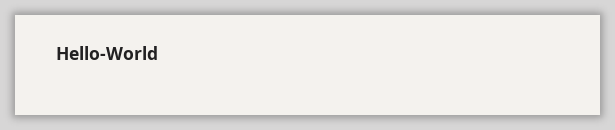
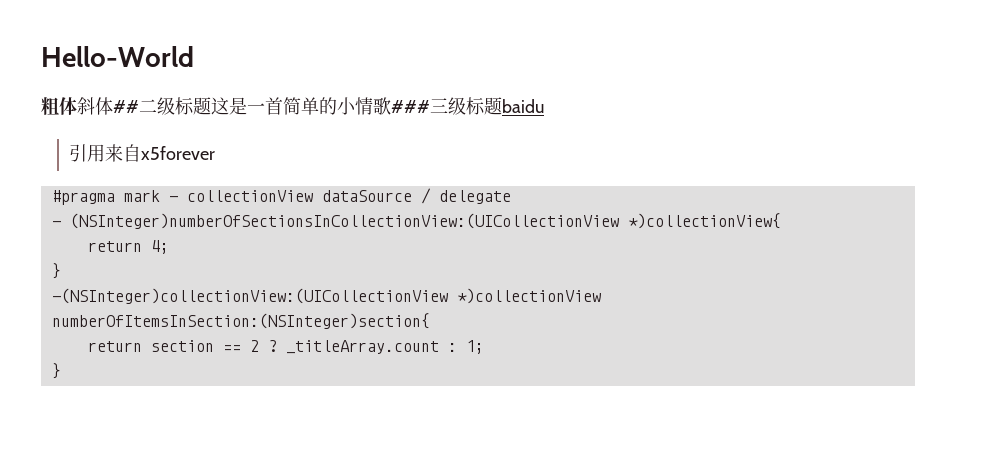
(158, 53) none -> [41,97,544,115] [69,144,216,162] [51,188,511,205] [51,213,781,229] [87,240,169,254] [51,263,61,279] [51,288,601,304] [51,313,430,329] [87,340,484,354] [51,363,61,379] // 粗体斜体##二级标题这是一首简单的小情歌###三级标题baidu // 引用来自x5forever // #pragma mark - collectionView dataSource / delegate // - (NSInteger)numberOfSectionsInCollectionView:(UICollectionView *)collectionView{ // return 4; // } // -(NSInteger)collectionView:(UICollectionView *)collectionView numberOfItemsInSection:(NSInteger)section{ // return section == 2 ? _titleArray.count : 1; // }

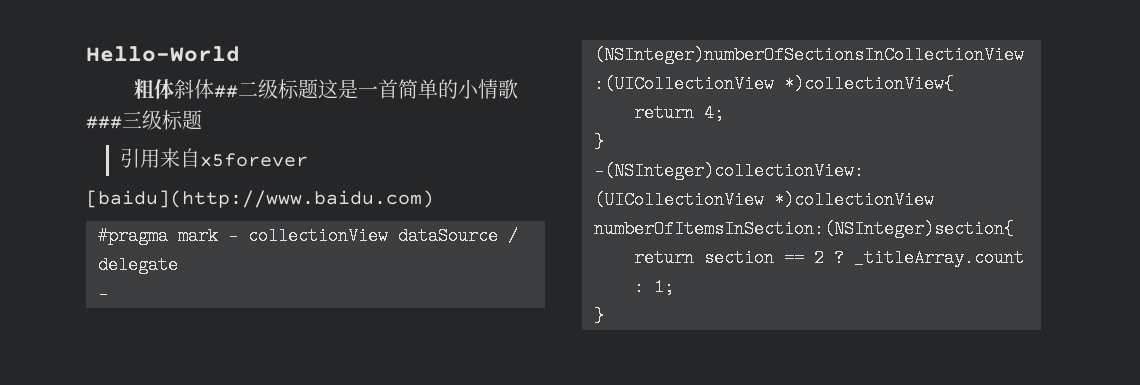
[502,99,544,113] baidu -> (202, 120) none
(216, 153) none -> [86,190,434,208] // [baidu](http://www.baidu.com)

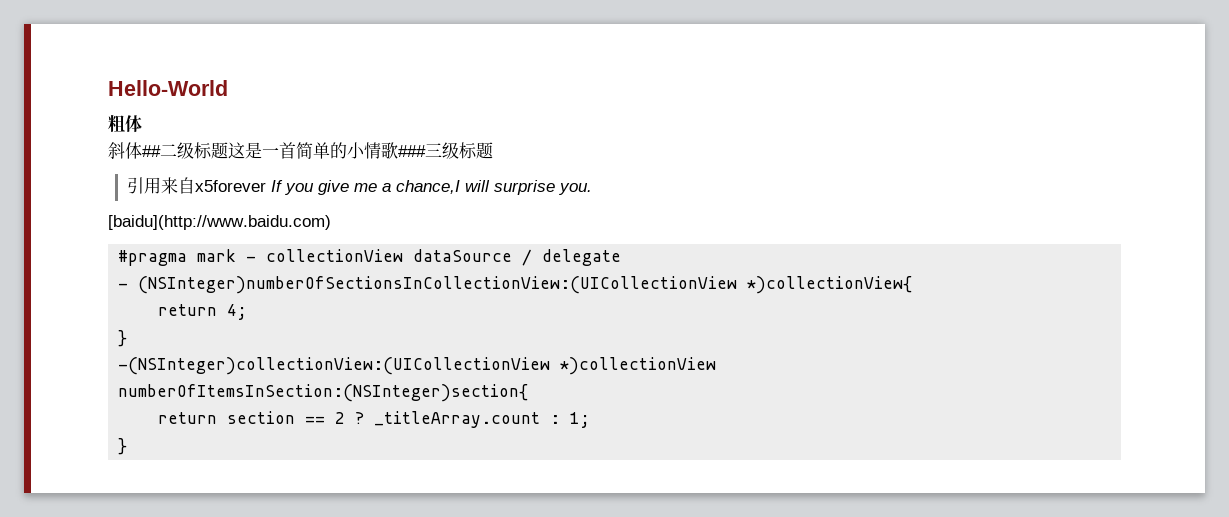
(174, 89) none -> (142, 124) //
(309, 160) none -> [271,180,593,195] If you give me a chance,I will surprise you.

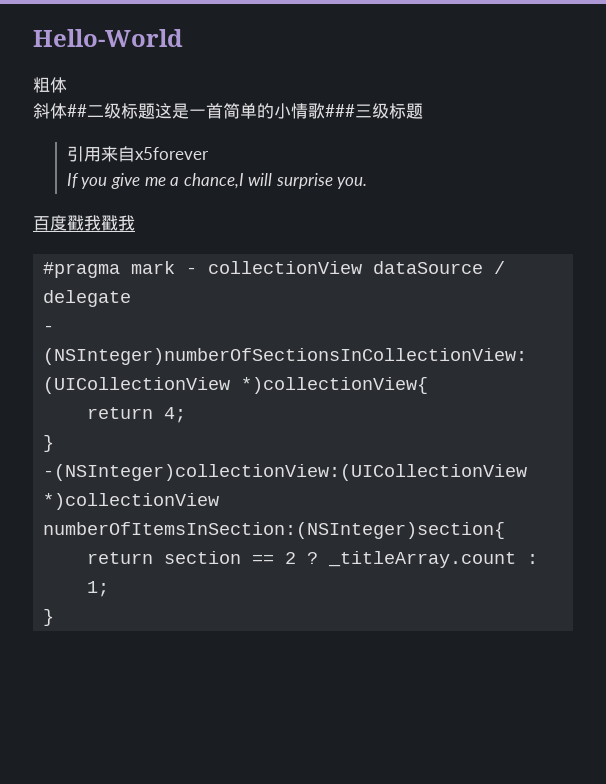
(267, 186) none -> (209, 153) //
[108,215,331,230] [baidu](http://www.baidu.com) -> [33,215,135,231] 百度戳我戳我

